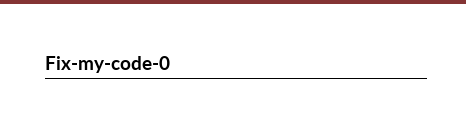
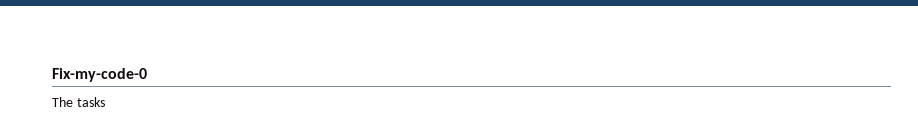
(170, 64) none -> [52,97,105,107] // The tasks

